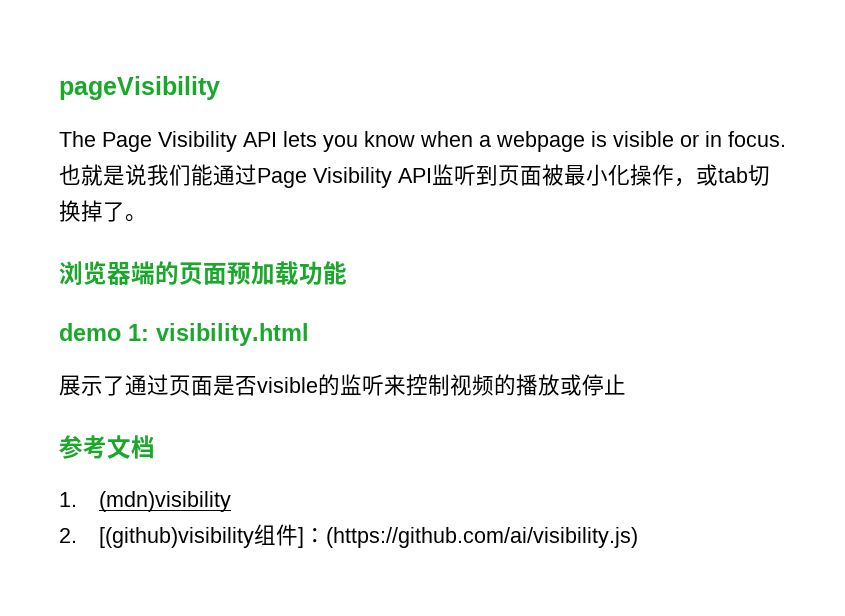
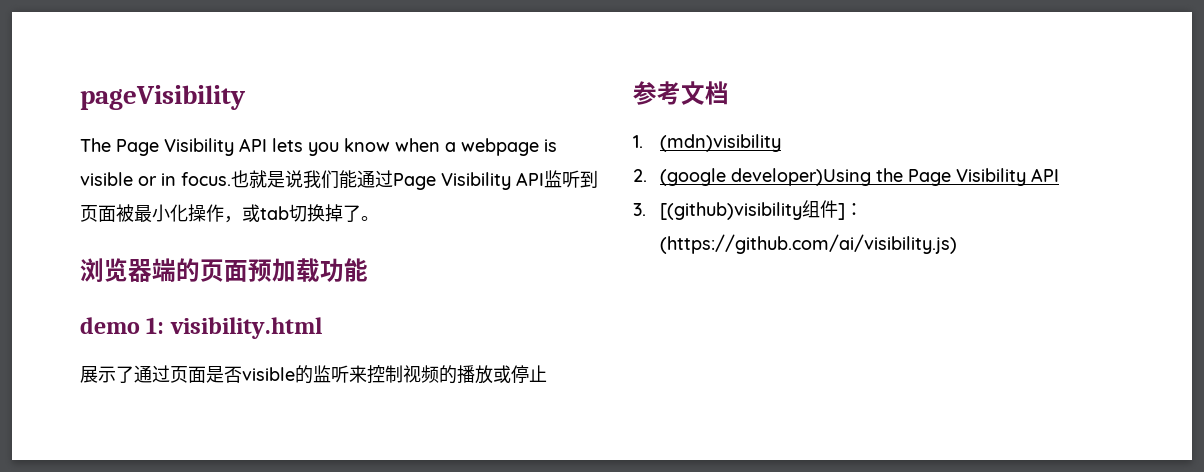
(77, 535) none -> [659,168,1059,186] [633,203,646,216] (google developer)Using the Page Visibility API // 3.

